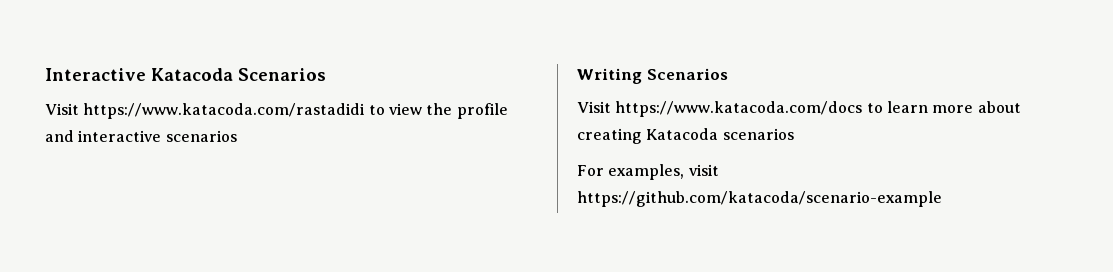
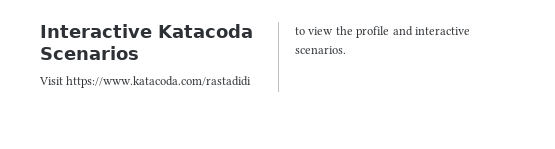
[165,130,237,142] [577,68,728,84] [577,101,1021,117] [577,128,794,144] [577,164,719,180] [577,191,942,207] scenarios // Writing Scenarios // Visit https://www.katacoda.com/docs to learn more about creating Katacoda scenarios // For examples, visit https://github.com/katacoda/scenario-example -> [295,46,346,54] scenarios.

